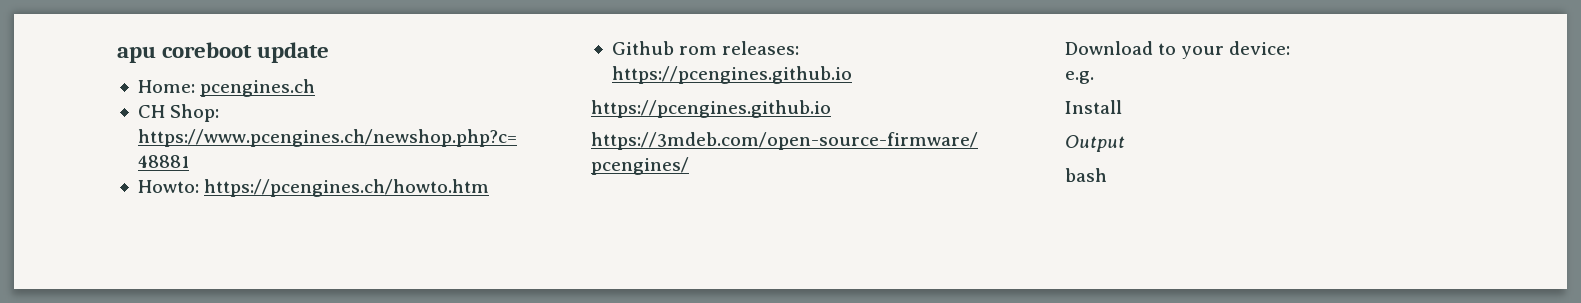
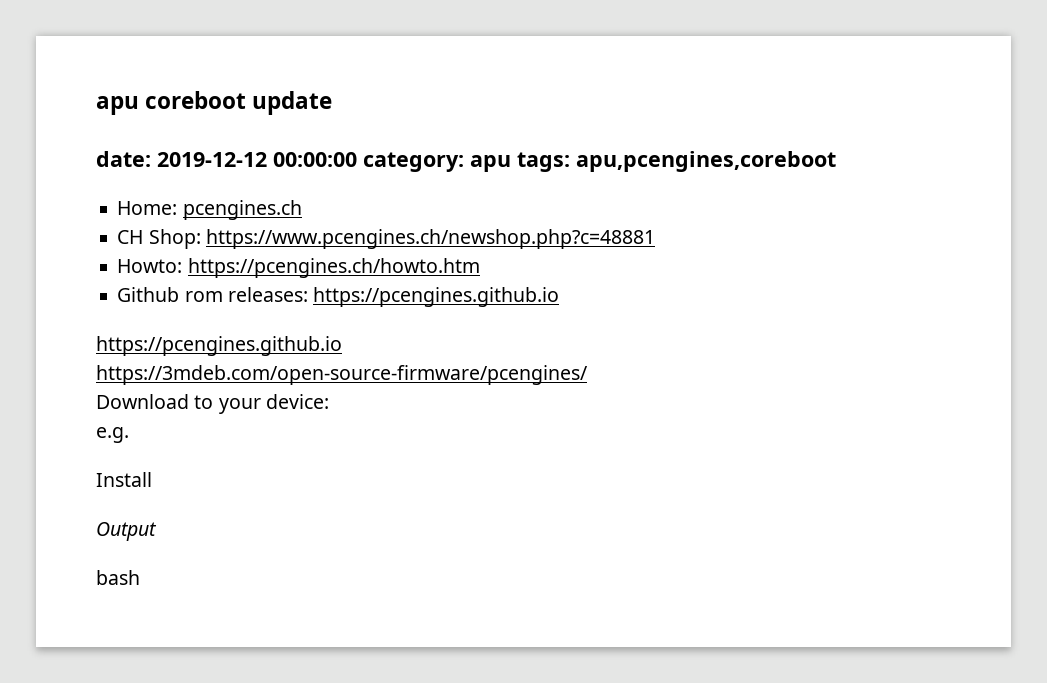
(330, 52) none -> [96,151,836,172] // date: 2019-12-12 00:00:00 category: apu tags: apu,pcengines,coreboot

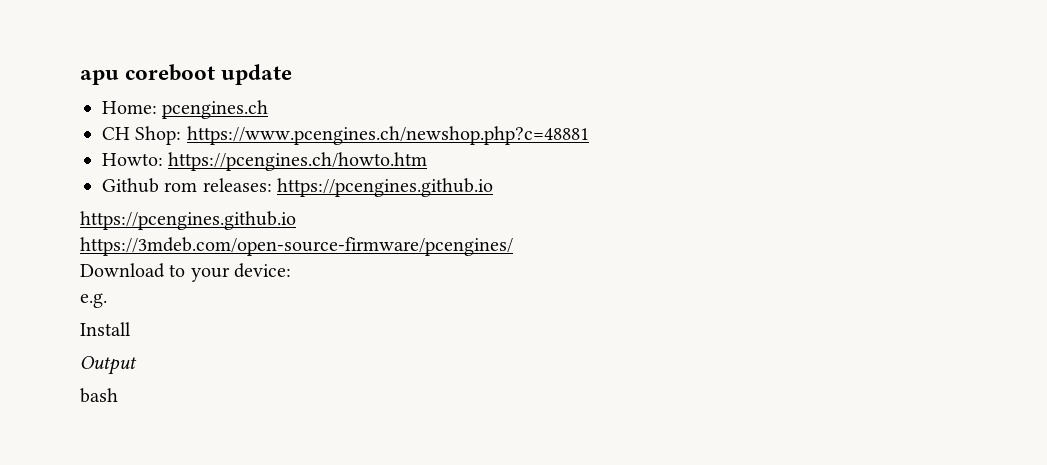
[96,151,836,172] // date: 2019-12-12 00:00:00 category: apu tags: apu,pcengines,coreboot -> (293, 74) none

